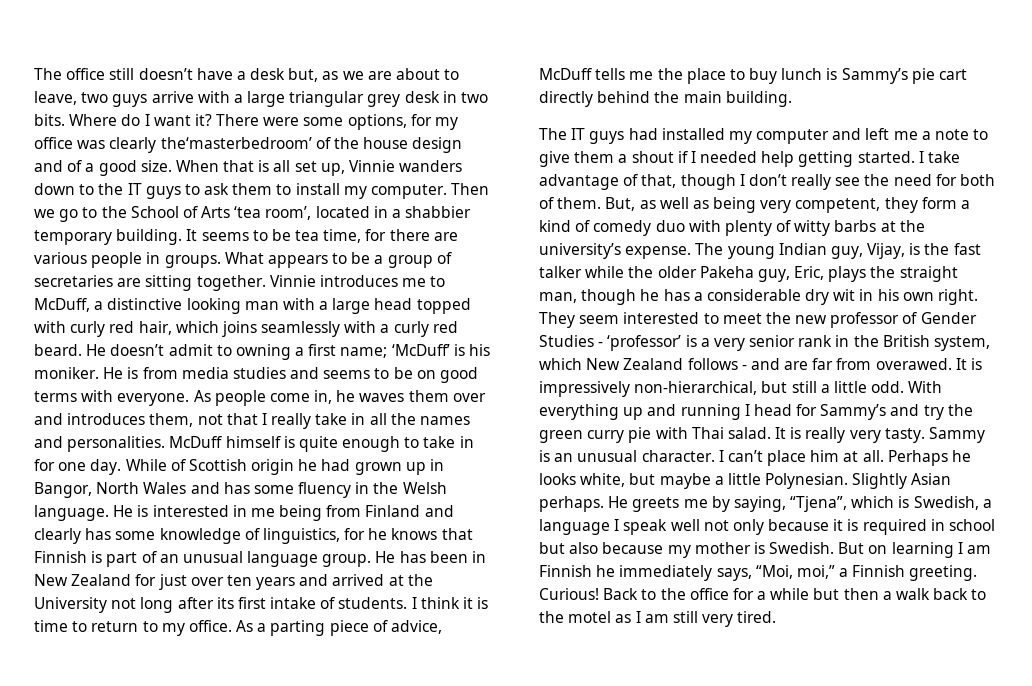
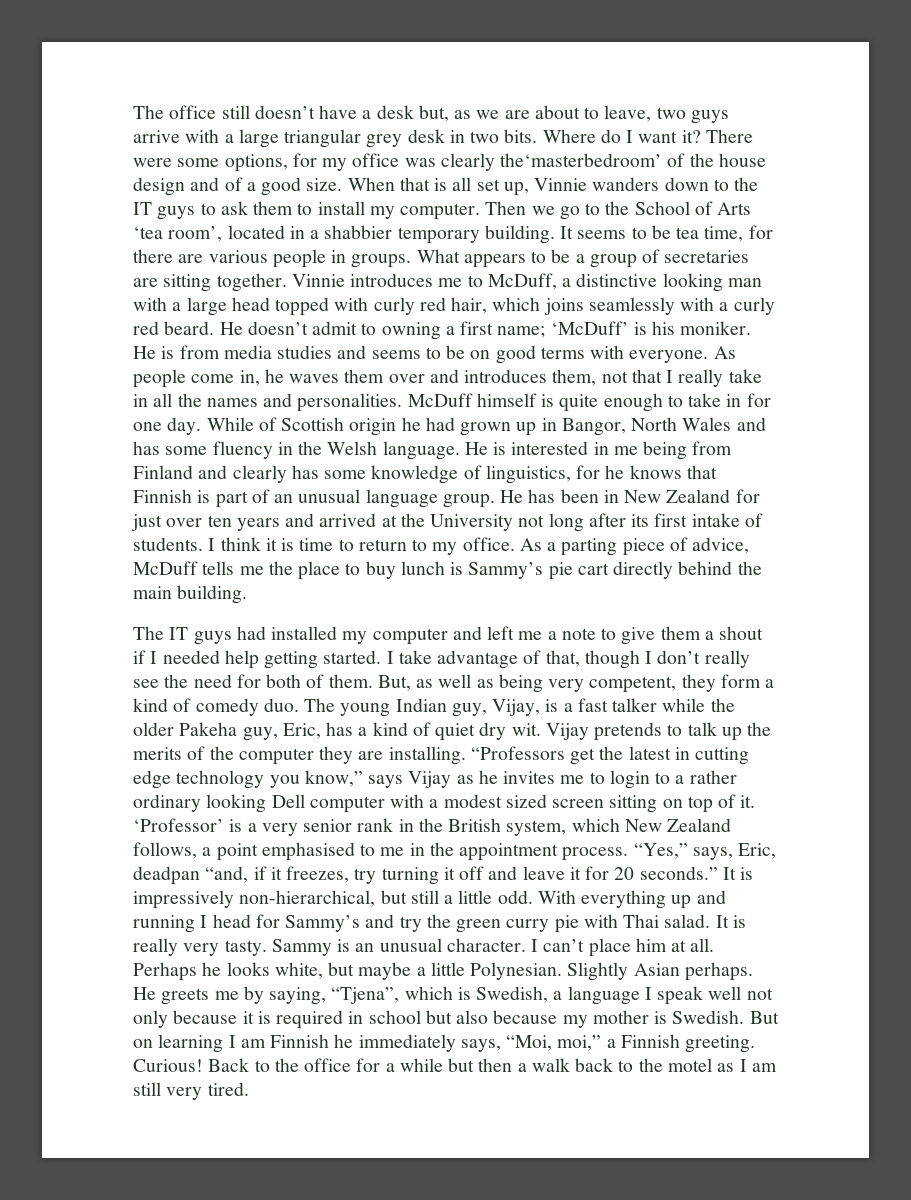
[655,220,925,236] [539,243,692,259] duo with plenty of witty barbs at the university’s expense. -> [263,698,299,712] duo.
[924,243,950,255] the -> [563,703,573,712] a
[828,266,958,282] [539,289,979,305] [539,312,977,328] [539,335,682,351] plays the straight man, though he has a considerable dry wit in his own right. They seem interested to meet the new professor of Gender Studies - ‘professor’ -> [326,722,772,741] [133,746,750,765] [133,770,737,789] [133,794,756,813] [133,818,224,832] has a kind of quiet dry wit. Vijay pretends to talk up the merits of the computer they are installing. “Professors get the latest in cutting edge technology you know,” says Vijay as he invites me to login to a rather ordinary looking Dell computer with a modest sized screen sitting on top of it. ‘Professor’
[687,358,952,370] follows - and are far from overawed. -> [133,842,777,861] [133,866,718,885] follows, a point emphasised to me in the appointment process. “Yes,” says, Eric, deadpan “and, if it freezes, try turning it off and leave it for 20 seconds.”

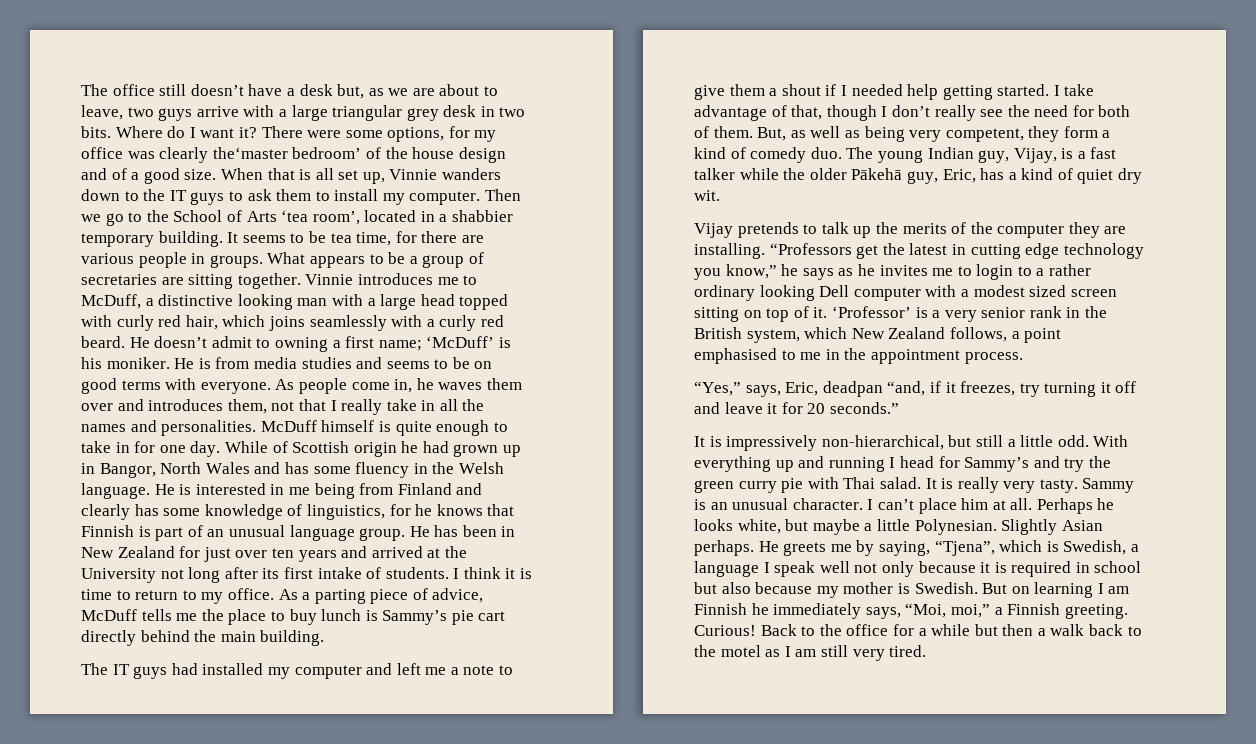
[500,153,663,167] the‘masterbedroom’ -> [212,147,362,159] the‘master bedroom’
[179,722,238,736] Pakeha -> [851,168,903,180] Pākehā
(541, 729) none -> (720, 195) //
[368,771,452,788] says Vijay -> [781,264,834,280] he says
(629, 854) none -> (1023, 358) //
(718, 873) none -> (899, 408) //

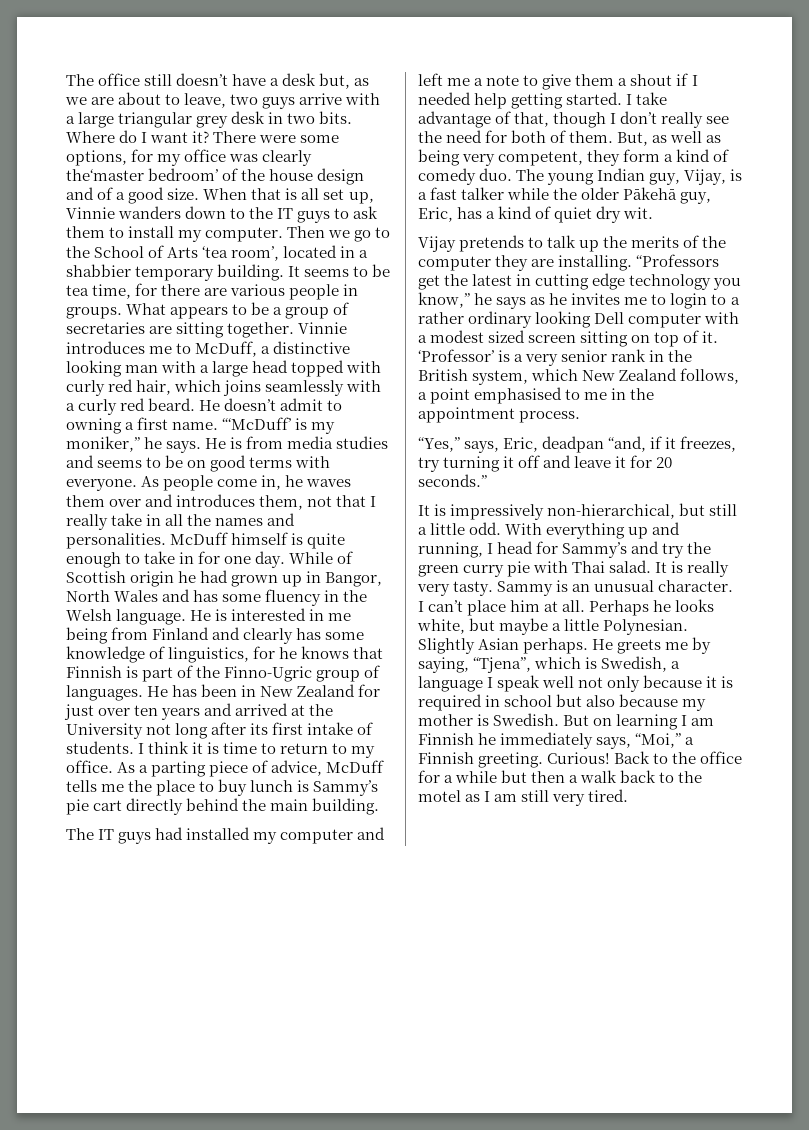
[378,336,511,351] [81,357,170,369] name; ‘McDuff’ is his moniker. -> [172,417,336,434] [66,436,202,453] name. “‘McDuff’ is my moniker,” he says.
[207,525,406,541] an unusual language group. -> [196,665,381,682] [66,685,143,701] the Finno-Ugric group of languages.
[828,457,885,472] running -> [418,542,483,558] running,
[905,603,990,618] “Moi, moi,” -> [635,733,682,748] “Moi,”

